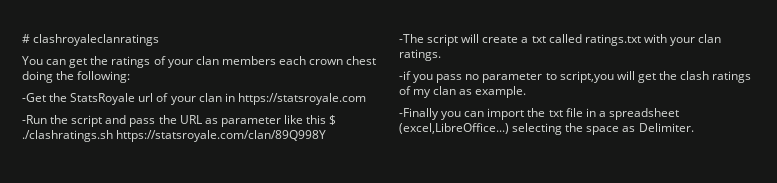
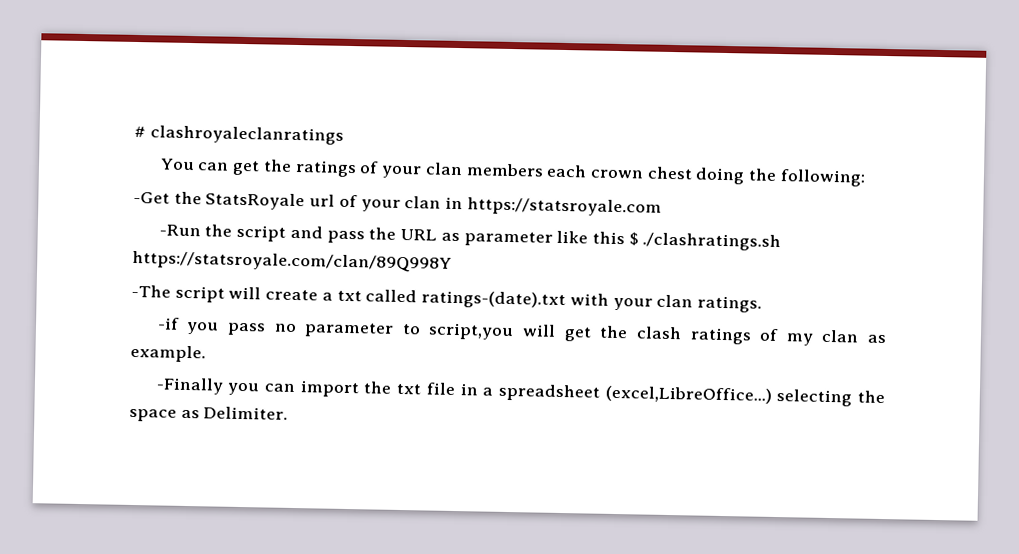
[584,34,641,46] ratings.txt -> [421,290,567,310] ratings-(date).txt

